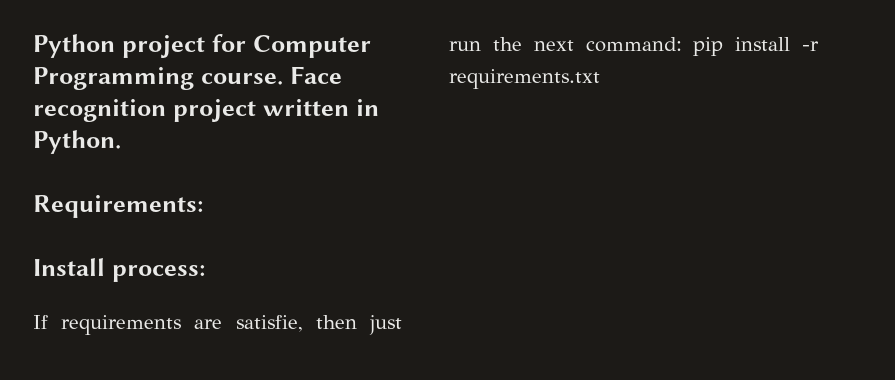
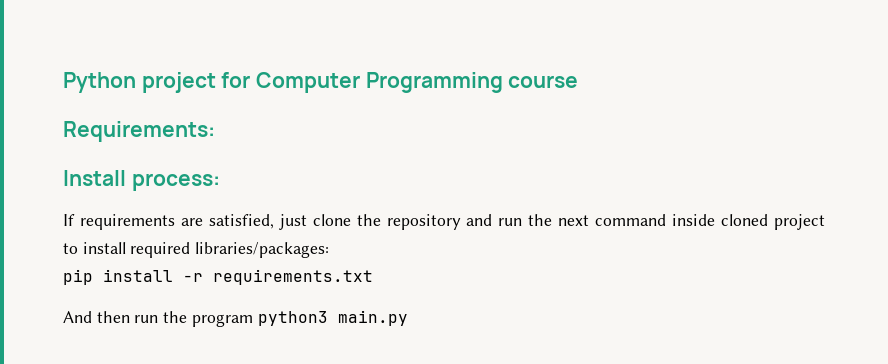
[200,66,342,85] [33,99,379,122] [33,130,121,154] course. Face recognition project written in Python. -> [508,75,579,88] course
[235,315,402,335] [449,37,819,56] [449,69,600,89] satisfie, then just run the next command: pip install -r requirements.txt -> [208,214,825,230] [63,242,330,258] [63,269,373,285] [63,310,408,327] satisfied, just clone the repository and run the next command inside cloned project to install required libraries/packages: // pip install -r requirements.txt // And then run the program python3 main.py

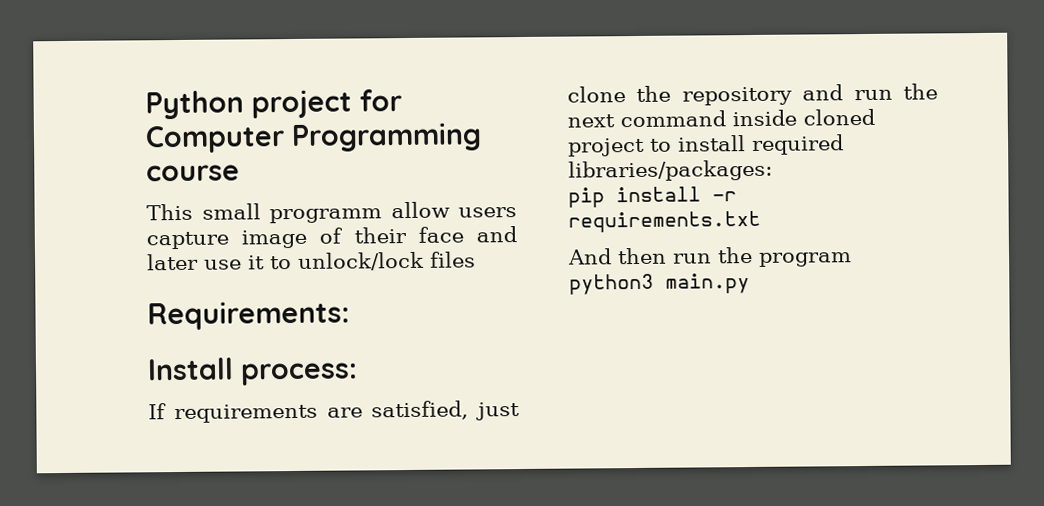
(579, 81) none -> [146,201,517,224] [146,226,517,250] [146,251,476,271] // This small programm allow users capture image of their face and later use it to unlock/lock files

